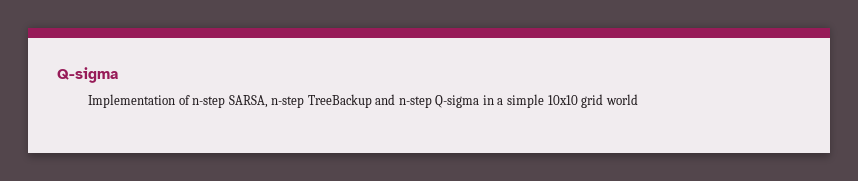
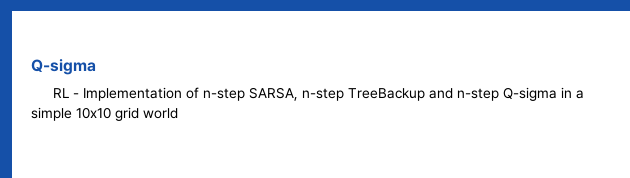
(118, 75) none -> [52,88,79,98] RL -

